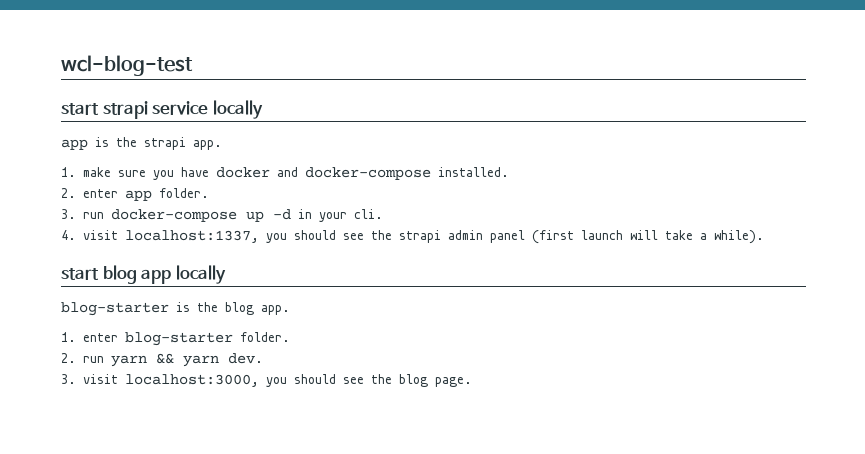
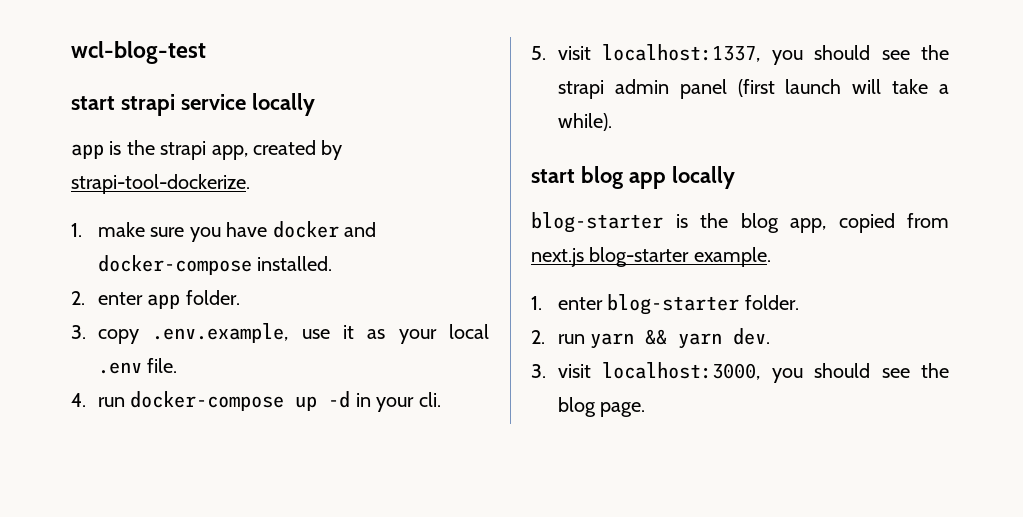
[193,140,222,150] app. -> [211,140,343,160] [71,174,250,194] app, created by strapi-tool-dockerize.
(76, 214) none -> [98,323,489,344] [98,358,178,374] [71,393,86,407] copy .env.example, use it as your local .env file. // 4.
[61,230,76,240] 4. -> [531,46,546,60] 5.
[261,305,290,315] app. -> [790,213,949,233] [531,247,771,267] app, copied from next.js blog-starter example.

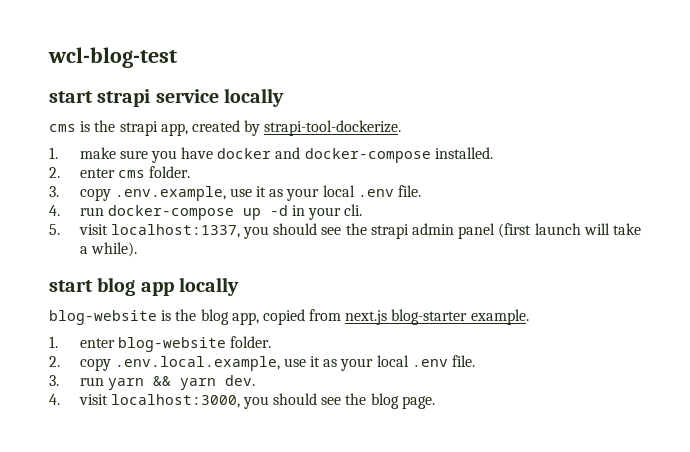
[71,144,104,159] app -> [49,124,76,132] cms
[147,294,181,309] app -> [117,170,145,178] cms
[531,212,663,233] blog-starter -> [49,310,157,325] blog-website
[607,294,740,315] blog-starter -> [117,337,226,352] blog-website
(545, 337) none -> [79,355,475,371] [49,375,59,386] copy .env.local.example, use it as your local .env file. // 3.
[531,364,546,378] 3. -> [49,394,60,405] 4.

